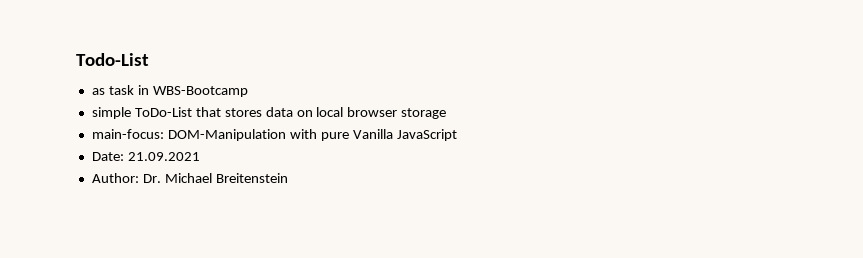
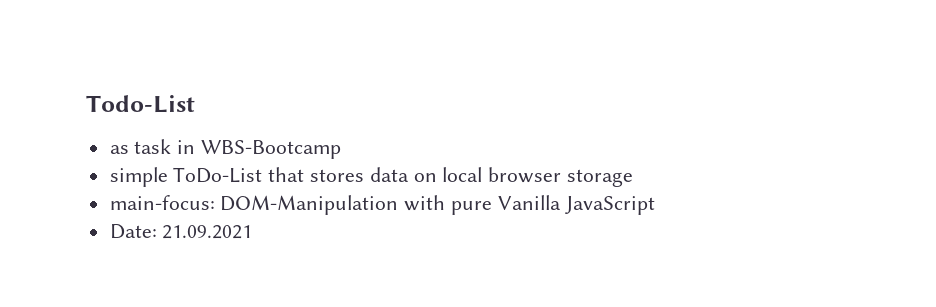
[91,173,288,183] // Author: Dr. Michael Breitenstein -> (253, 232) none

